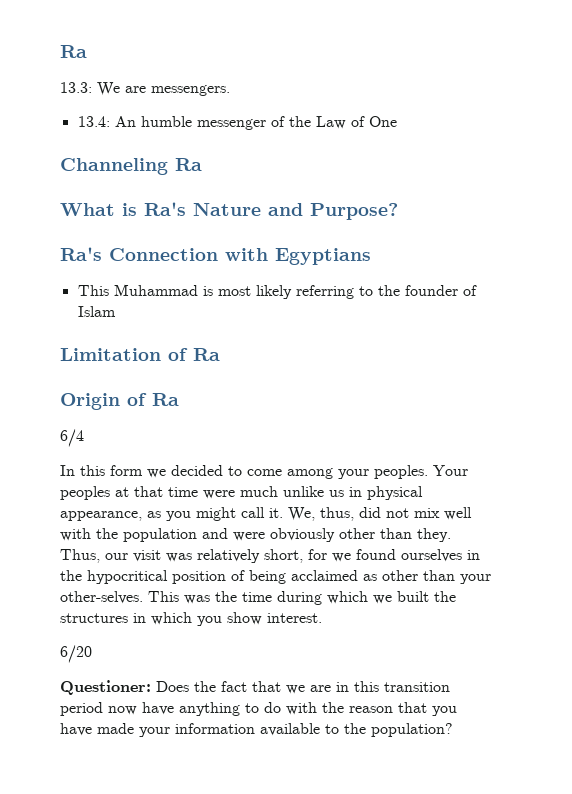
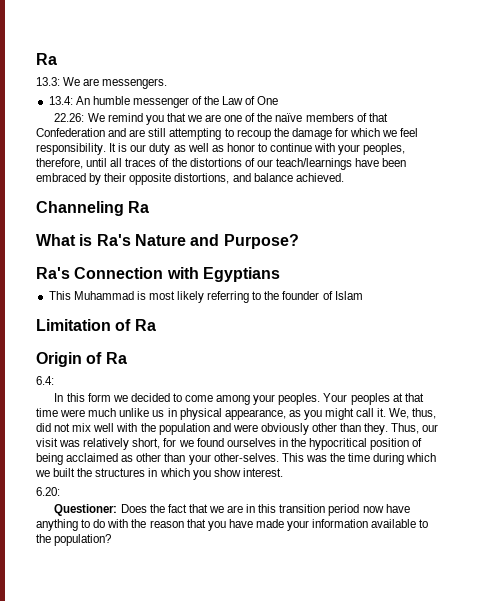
(397, 121) none -> [54,113,388,125] [36,128,419,140] [36,143,406,155] [36,158,407,170] [36,173,344,185] // 22.26: We remind you that we are one of the naïve members of that Confederation and are still attempting to recoup the damage for which we feel responsibility. It is our duty as well as honor to continue with your peoples, therefore, until all traces of the distortions of our teach/learnings have been embraced by their opposite distortions, and balance achieved.
[60,429,84,447] 6/4 -> [36,376,54,385] 6.4:
[60,645,92,663] 6/20 -> [36,487,60,496] 6.20:

